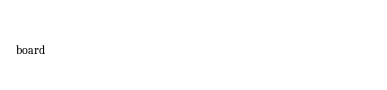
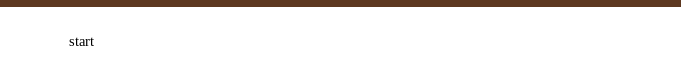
[16,45,45,54] board -> [69,37,94,46] start

